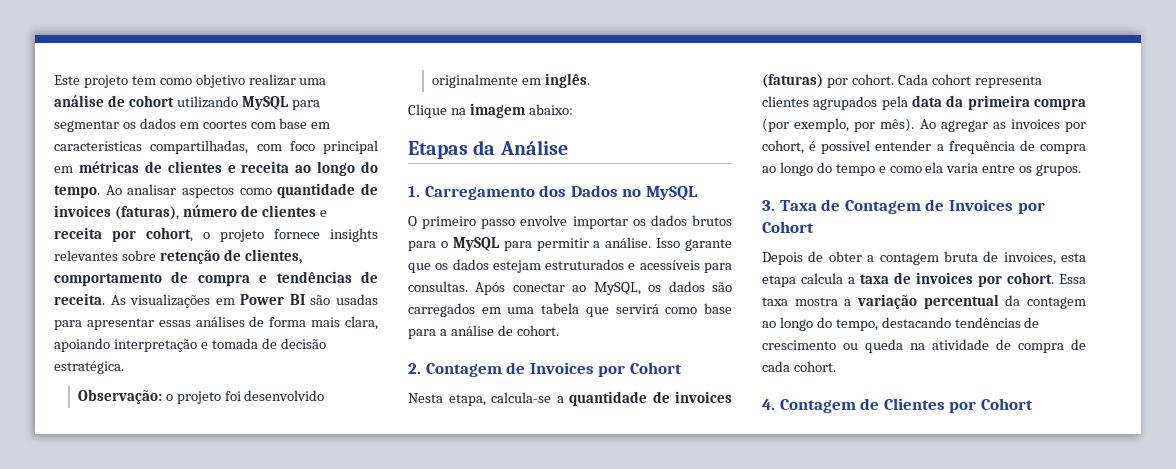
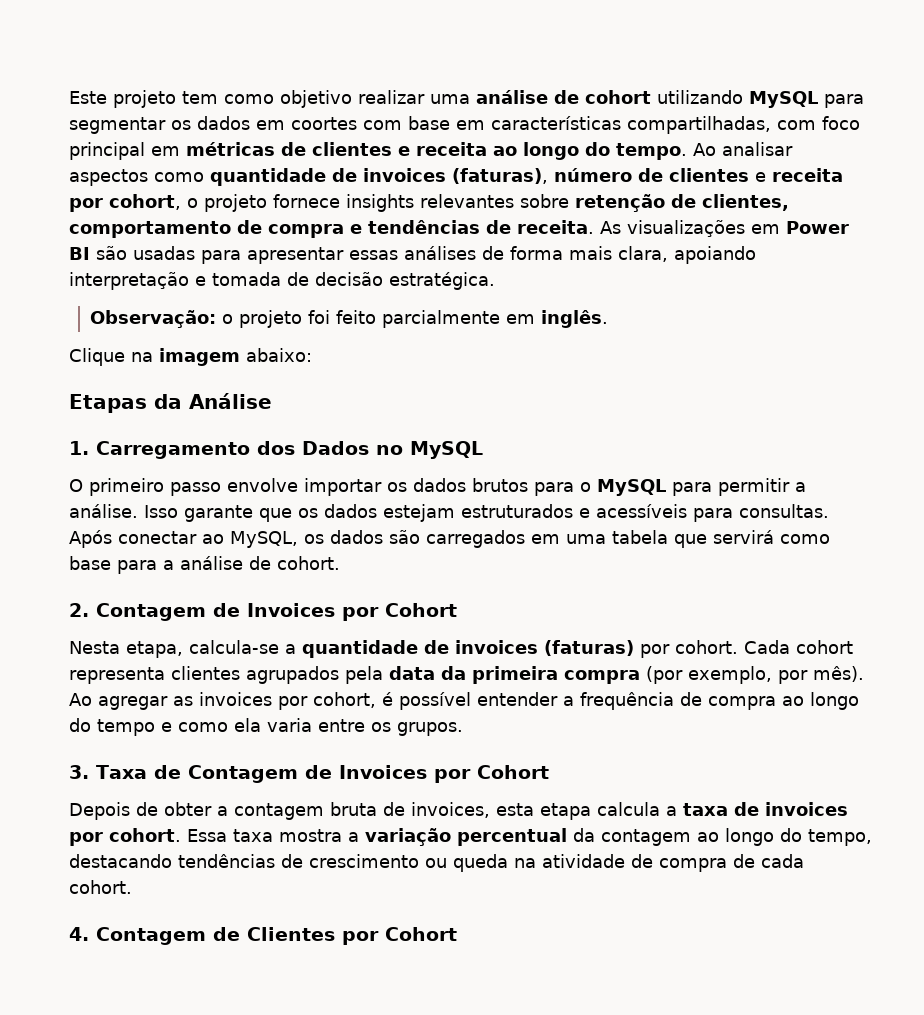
[244,390,325,401] [431,74,518,88] desenvolvido originalmente -> [336,310,501,328] feito parcialmente

